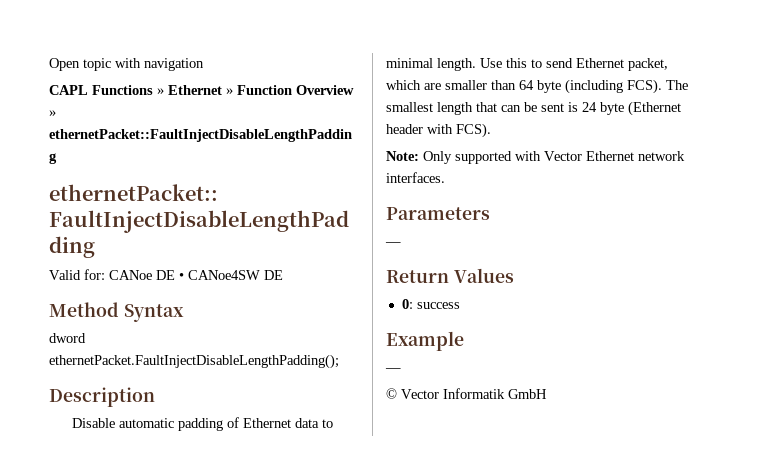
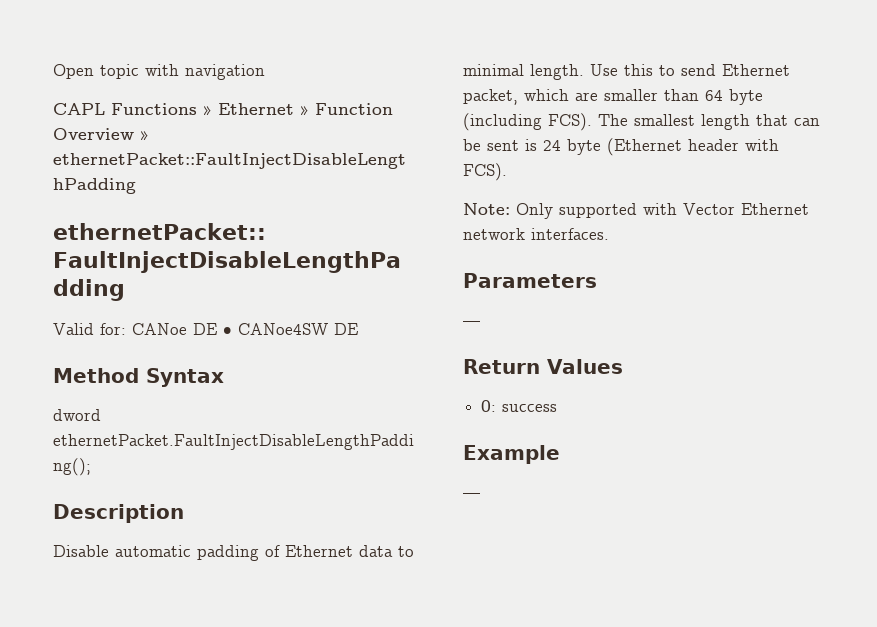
[386,388,547,399] // © Vector Informatik GmbH -> (480, 495) none

